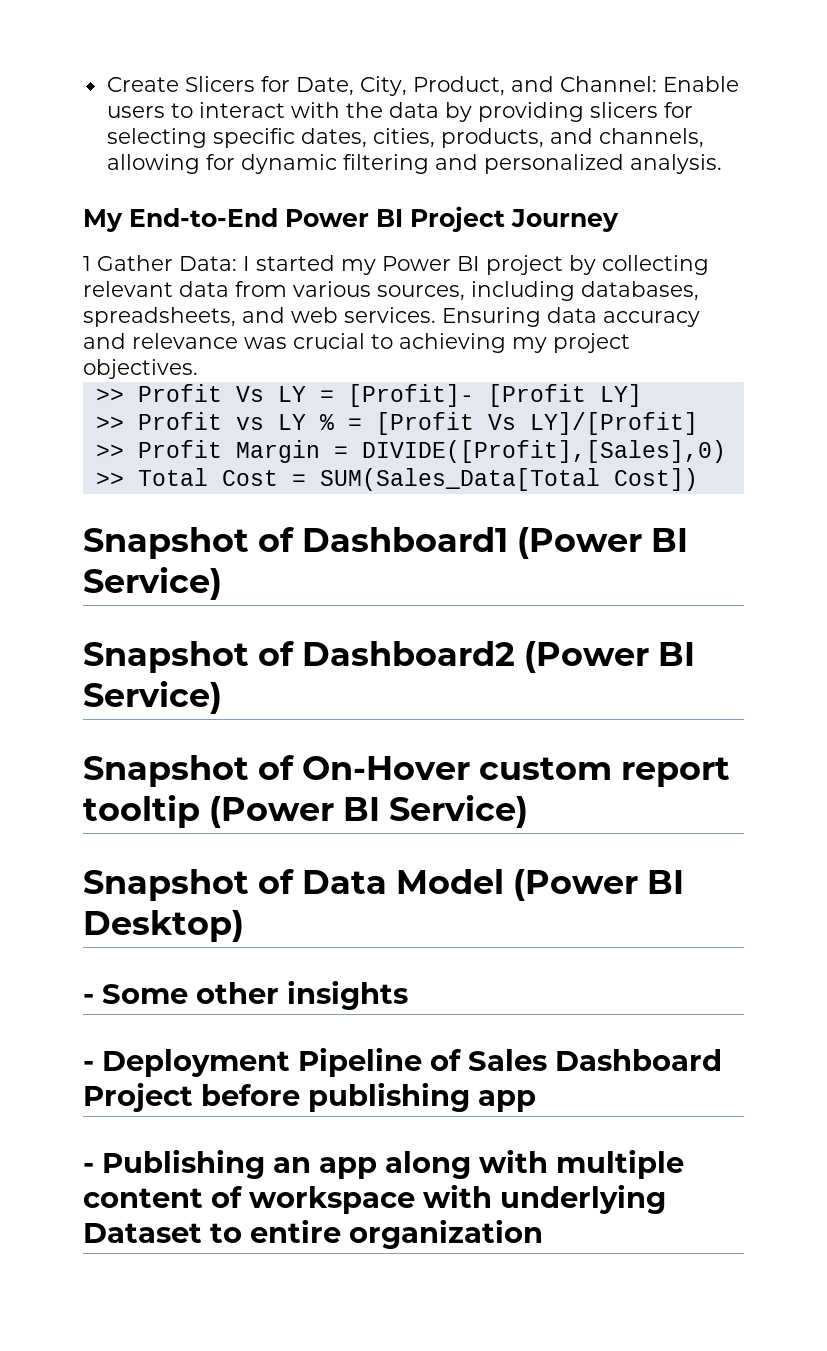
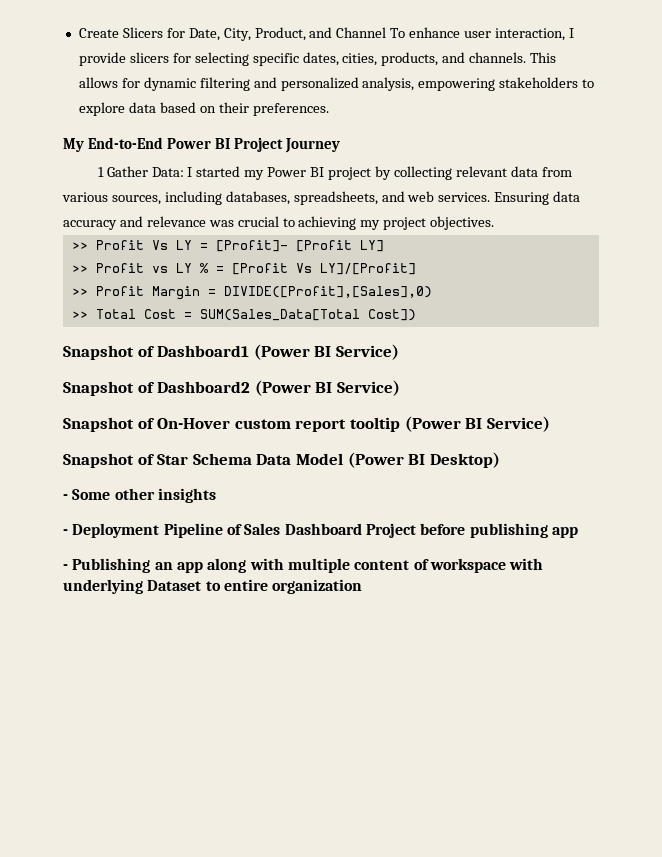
[559,76,739,92] [106,102,584,122] Channel: Enable users to interact with the data by providing -> [336,27,574,41] [78,52,126,66] Channel To enhance user interaction, I provide
[598,128,704,148] [106,154,200,174] channels, allowing -> [469,52,557,63] [78,77,118,88] channels. This allows
[629,154,722,174] analysis. -> [362,77,595,91] [78,102,329,116] analysis, empowering stakeholders to explore data based on their preferences.
(295, 881) none -> [157,453,252,465] Star Schema

